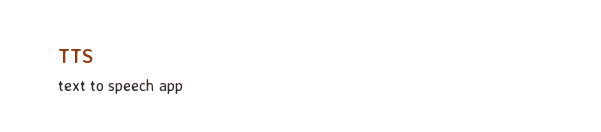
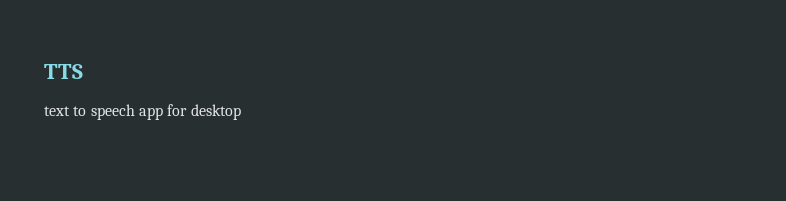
(183, 88) none -> [167,104,241,120] for desktop

